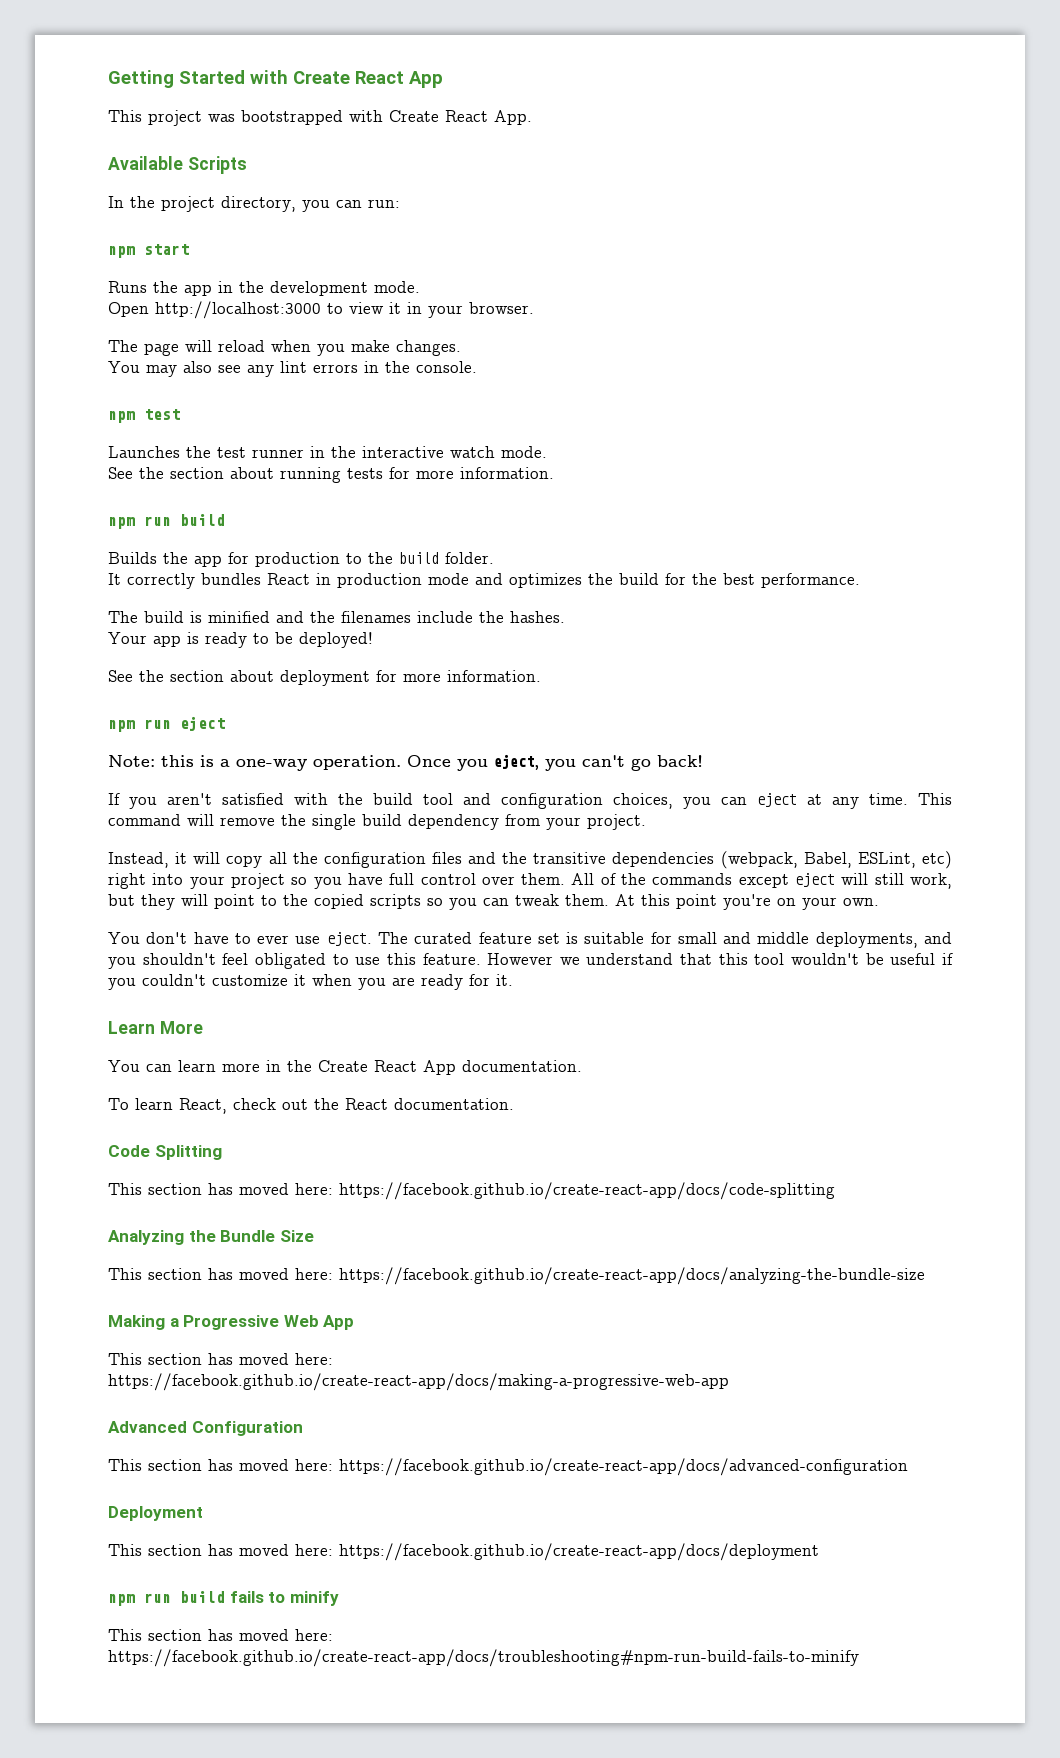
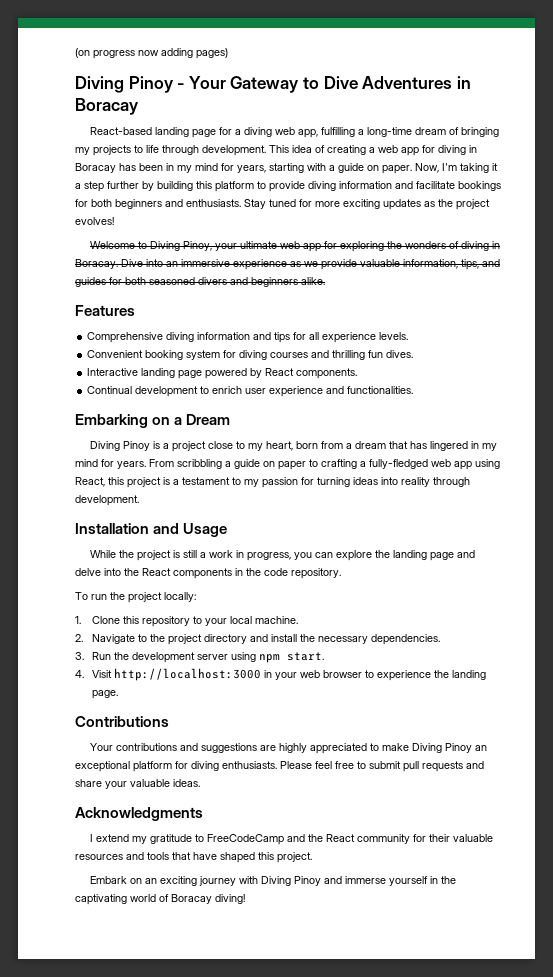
[108,70,443,88] [108,110,532,126] [108,156,247,174] [108,196,400,212] [108,244,189,258] [108,281,420,296] [108,301,534,319] [108,340,461,356] [108,361,477,377] [108,409,180,423] [108,446,547,458] [108,467,554,483] [108,514,225,529] [108,552,494,567] [108,573,860,589] [108,611,565,623] [108,632,373,648] [108,670,541,686] [108,716,225,732] [108,754,703,771] [108,793,952,809] [108,814,646,830] [108,851,952,869] [108,873,952,889] [108,894,879,910] [108,932,953,948] [108,953,953,969] [108,974,513,990] [108,1021,203,1034] [108,1060,582,1075] [108,1098,514,1114] [108,1145,222,1160] [108,1182,835,1200] [108,1230,314,1245] [108,1267,925,1285] [108,1315,355,1330] [108,1353,333,1365] [108,1373,729,1391] [108,1421,303,1436] [108,1458,908,1476] [108,1506,203,1521] [108,1543,819,1561] [108,1591,339,1606] [108,1629,333,1641] [108,1649,859,1667] Getting Started with Create React App // This project was bootstrapped with Create React App. // Available Scripts // In the project directory, you can run: // npm start // Runs the app in the development mode. // Open http://localhost:3000 to view it in your browser. // The page will reload when you make changes. // You may also see any lint errors in the console. // npm test // Launches the test runner in the interactive watch mode. // See the section about running tests for more information. // npm run build // Builds the app for production to the build folder. // It correctly bundles React in production mode and optimizes the build for the best performance. // The build is minified and the filenames include the hashes. // Your app is ready to be deployed! // See the section about deployment for more information. // npm run eject // Note: this is a one-way operation. Once you eject, you can't go back! // If you aren't satisfied with the build tool and configuration choices, you can eject at any time. This command will remove the single build dependency from your project. // Instead, it will copy all the configuration files and the transitive dependencies (webpack, Babel, ESLint, etc) right into your project so you have full control over them. All of the commands except eject will still work, but they will point to the copied scripts so you can tweak them. At this point you're on your own. // You don't have to ever use eject. The curated feature set is suitable for small and middle deployments, and you shouldn't feel obligated to use this feature. However we understand that this tool wouldn't be useful if you couldn't customize it when you are ready for it. // Learn More // You can learn more in the Create React App documentation. // To learn React, check out the React documentation. // Code Splitting // This section has moved here: https://facebook.github.io/create-react-app/docs/code-splitting // Analyzing the Bundle Size // This section has moved here: https://facebook.github.io/create-react-app/docs/analyzing-the-bundle-size // Making a Progressive Web App // This section has moved here: https://facebook.github.io/create-react-app/docs/making-a-progressive-web-app // Advanced Configuration // This section has moved here: https://facebook.github.io/create-react-app/docs/advanced-configuration // Deployment // This section has moved here: https://facebook.github.io/create-react-app/docs/deployment // npm run build fails to minify // This section has moved here: https://facebook.github.io/create-react-app/docs/troubleshooting#npm-run-build-fails-to-minify -> [75,48,228,59] [75,76,471,93] [75,98,139,115] [90,127,500,138] [75,145,477,156] [75,163,498,174] [75,181,501,192] [75,199,490,210] [75,217,114,225] [90,241,501,252] [75,259,500,270] [75,277,325,287] [75,305,135,316] [87,332,409,343] [87,350,414,360] [87,368,358,379] [87,386,414,397] [75,414,231,428] [90,441,498,452] [75,459,500,470] [75,477,470,488] [75,495,139,506] [75,523,228,537] [90,550,476,561] [75,568,341,579] [75,592,196,603] [75,616,299,627] [75,634,441,645] [75,652,325,663] [75,668,487,681] [92,690,119,699] [75,716,169,727] [90,743,488,754] [75,761,484,772] [75,779,200,789] [75,807,203,821] [90,834,494,845] [75,852,312,863] [90,876,457,886] [75,894,245,905] (on progress now adding pages) // Diving Pinoy - Your Gateway to Dive Adventures in Boracay // React-based landing page for a diving web app, fulfilling a long-time dream of bringing my projects to life through development. This idea of creating a web app for diving in Boracay has been in my mind for years, starting with a guide on paper. Now, I'm taking it a step further by building this platform to provide diving information and facilitate bookings for both beginners and enthusiasts. Stay tuned for more exciting updates as the project evolves! // Welcome to Diving Pinoy, your ultimate web app for exploring the wonders of diving in Boracay. Dive into an immersive experience as we provide valuable information, tips, and guides for both seasoned divers and beginners alike. // Features // Comprehensive diving information and tips for all experience levels. // Convenient booking system for diving courses and thrilling fun dives. // Interactive landing page powered by React components. // Continual development to enrich user experience and functionalities. // Embarking on a Dream // Diving Pinoy is a project close to my heart, born from a dream that has lingered in my mind for years. From scribbling a guide on paper to crafting a fully-fledged web app using React, this project is a testament to my passion for turning ideas into reality through development. // Installation and Usage // While the project is still a work in progress, you can explore the landing page and delve into the React components in the code repository. // To run the project locally: // 1. Clone this repository to your local machine. // 2. Navigate to the project directory and install the necessary dependencies. // 3. Run the development server using npm start. // 4. Visit http://localhost:3000 in your web browser to experience the landing page. // Contributions // Your contributions and suggestions are highly appreciated to make Diving Pinoy an exceptional platform for diving enthusiasts. Please feel free to submit pull requests and share your valuable ideas. // Acknowledgments // I extend my gratitude to FreeCodeCamp and the React community for their valuable resources and tools that have shaped this project. // Embark on an exciting journey with Diving Pinoy and immerse yourself in the captivating world of Boracay diving!

